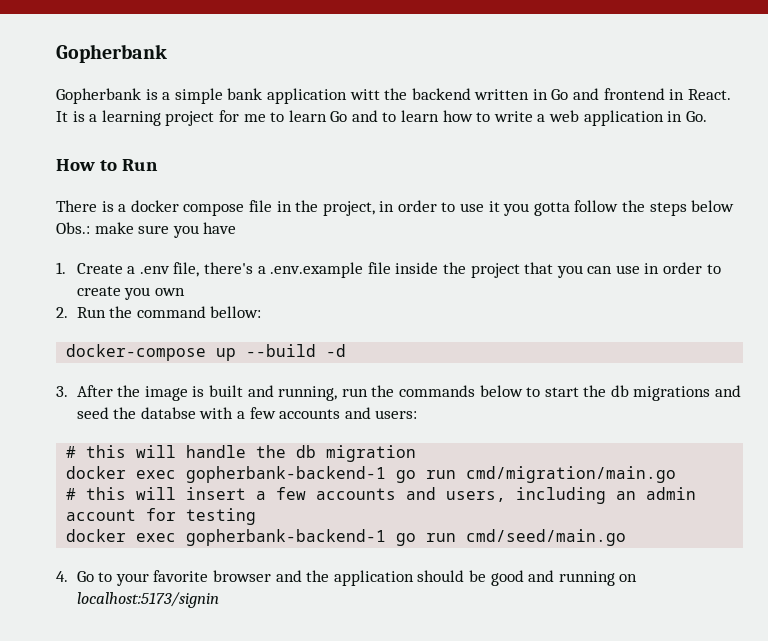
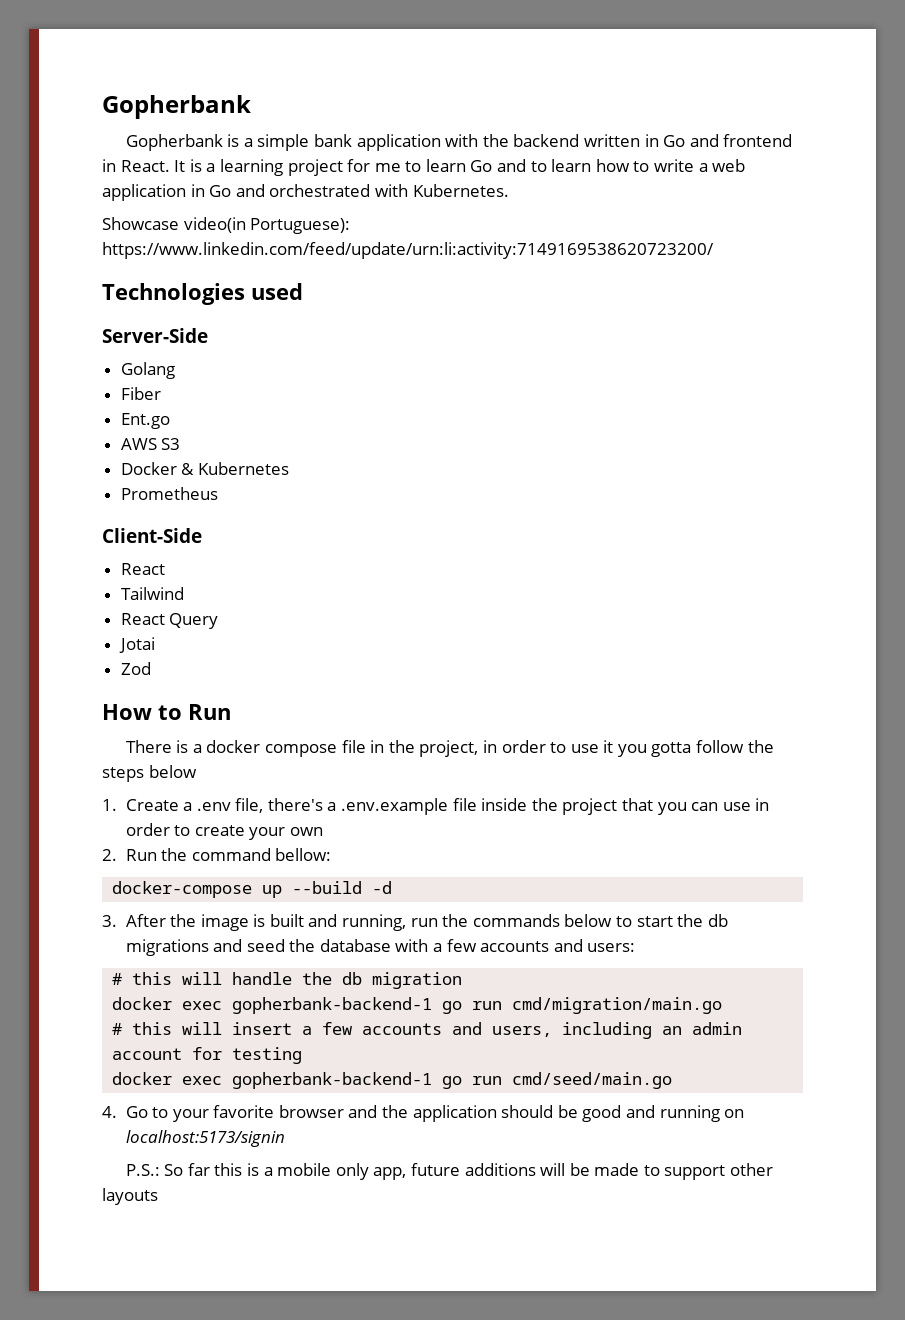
[349,89,380,100] witt -> [445,134,479,147] with
[685,111,707,122] Go. -> [209,184,509,197] [102,217,351,234] [102,242,714,259] [102,283,303,305] [102,328,208,343] [120,362,175,379] [120,387,161,400] [120,413,170,429] [120,438,181,450] [120,462,289,475] [120,487,218,500] [102,528,202,543] [120,563,165,575] [120,587,184,600] [120,613,219,629] [118,637,155,653] [120,662,151,675] Go and orchestrated with Kubernetes. // Showcase video(in Portuguese): https://www.linkedin.com/feed/update/urn:li:activity:7149169538620723200/ // Technologies used // Server-Side // Golang // Fiber // Ent.go // AWS S3 // Docker & Kubernetes // Prometheus // Client-Side // React // Tailwind // React Query // Jotai // Zod
[56,222,237,238] Obs.: make sure you have -> (197, 771) none
[124,287,151,300] you -> [249,827,286,840] your
[140,407,196,419] databse -> [319,939,391,952] database
(219, 600) none -> [125,1163,774,1180] [102,1188,158,1205] // P.S.: So far this is a mobile only app, future additions will be made to support other layouts

